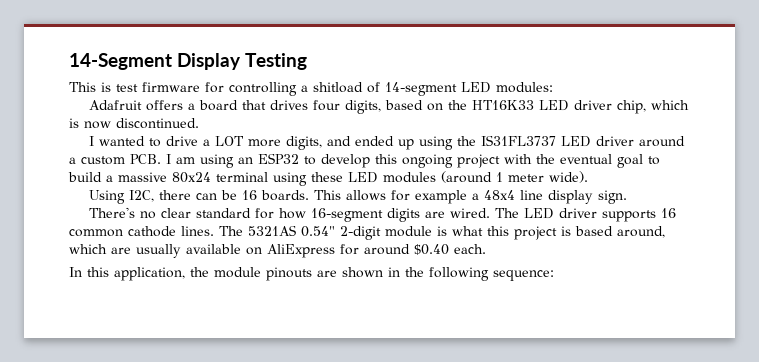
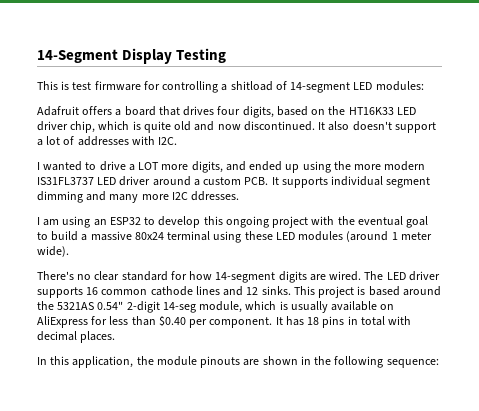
(79, 123) none -> [143,121,215,133] quite old and
(199, 123) none -> [318,121,436,133] [37,136,178,146] It also doesn't support a lot of addresses with I2C.
(476, 141) none -> [354,161,426,171] more modern
(161, 159) none -> [271,176,431,188] [37,191,240,203] It supports individual segment dimming and many more I2C ddresses. //
[88,190,627,204] // Using I2C, there can be 16 boards. This allows for example a 48x4 line display sign. -> (69, 251) none
[310,208,383,222] 16-segment -> [215,272,276,283] 14-segment
[181,225,665,240] [69,244,131,254] lines. The 5321AS 0.54" 2-digit module is what this project is based around, which are -> [195,286,441,298] [37,301,288,313] lines and 12 sinks. This project is based around the 5321AS 0.54" 2-digit 14-seg module, which is
[364,244,486,255] around $0.40 each. -> [109,316,412,328] [37,331,116,343] less than $0.40 per component. It has 18 pins in total with decimal places.

